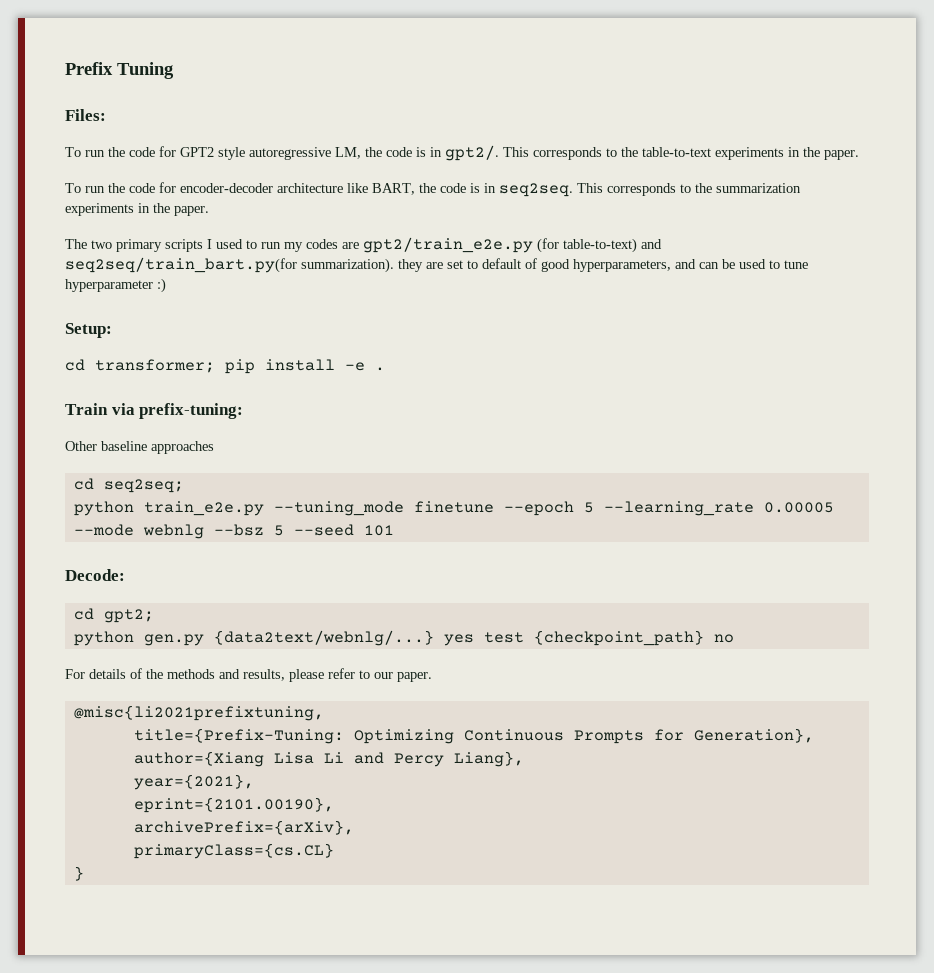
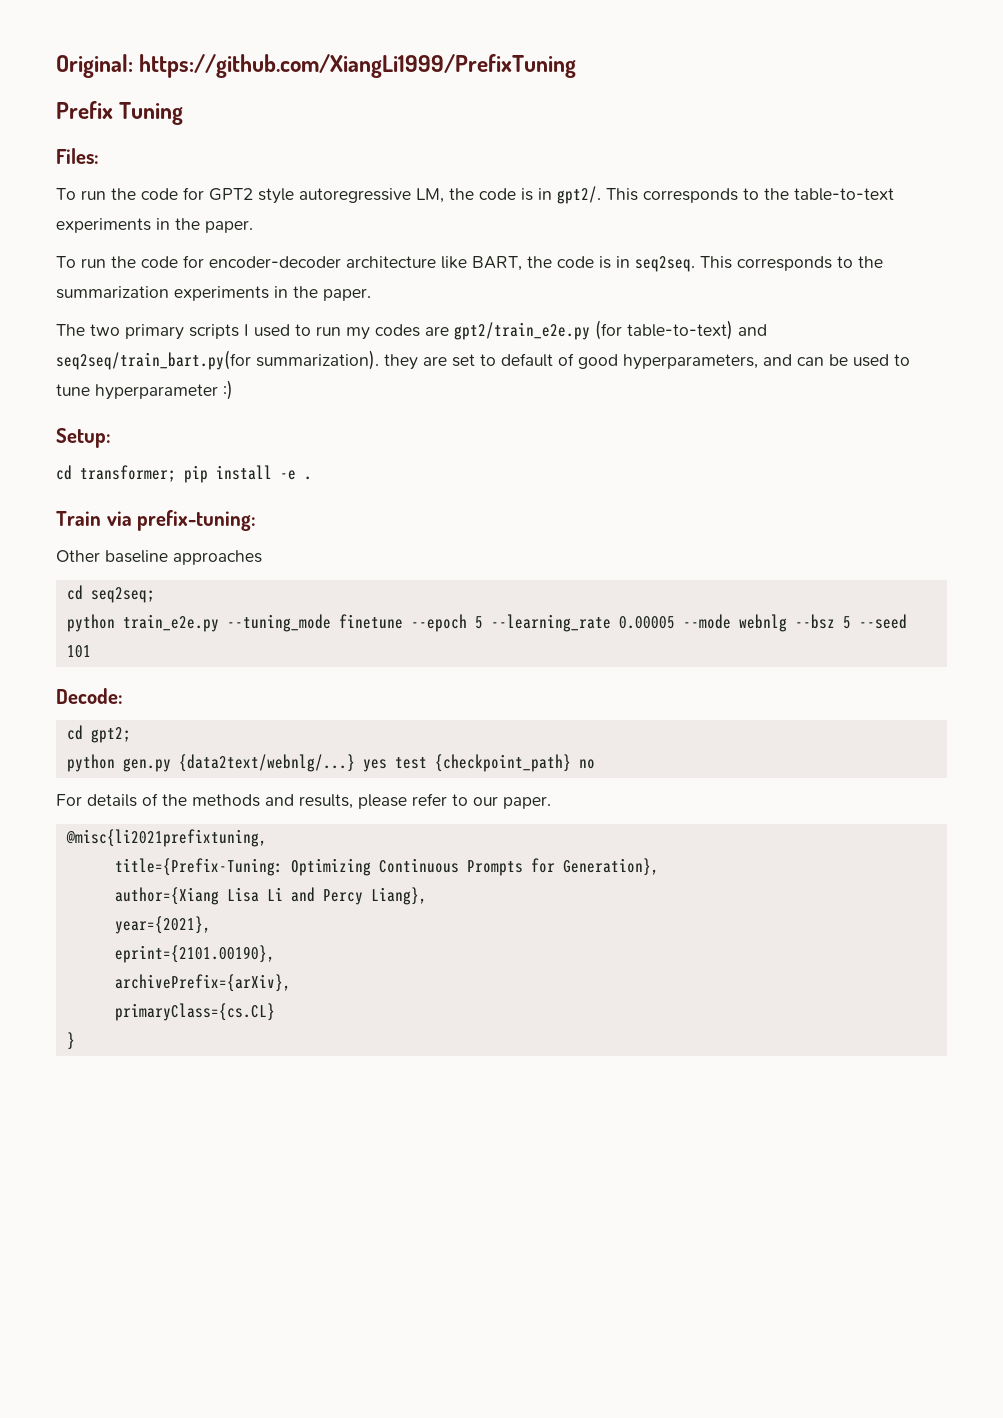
(65, 68) none -> [56,54,577,78] Original: https://github.com/XiangLi1999/PrefixTuning //

